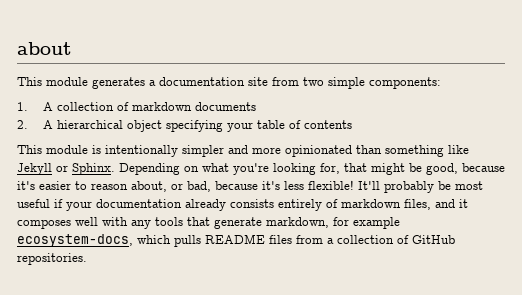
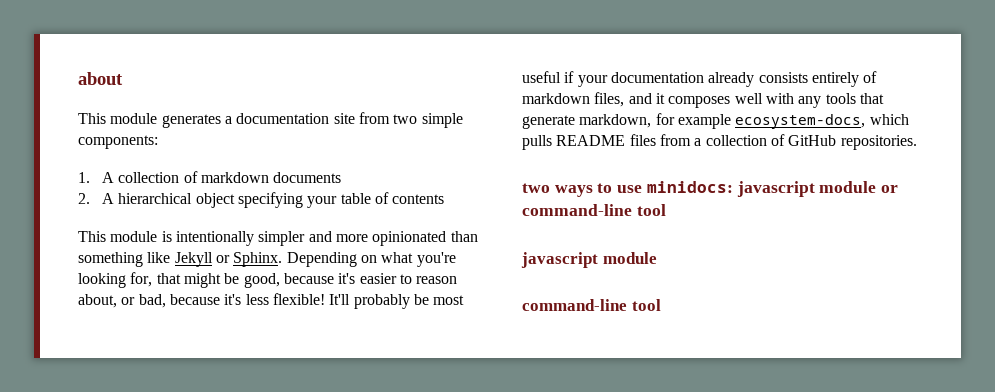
(87, 259) none -> [522,181,899,197] [522,204,666,216] [521,252,657,268] [522,299,661,311] // two ways to use minidocs: javascript module or command-line tool // javascript module // command-line tool

